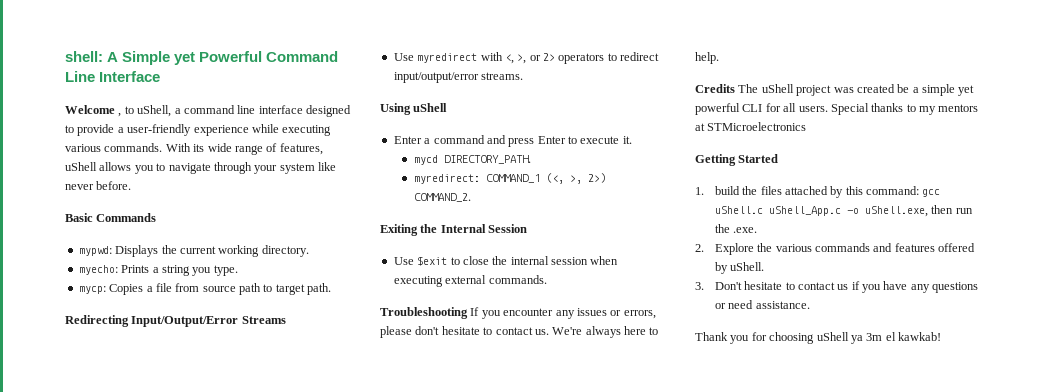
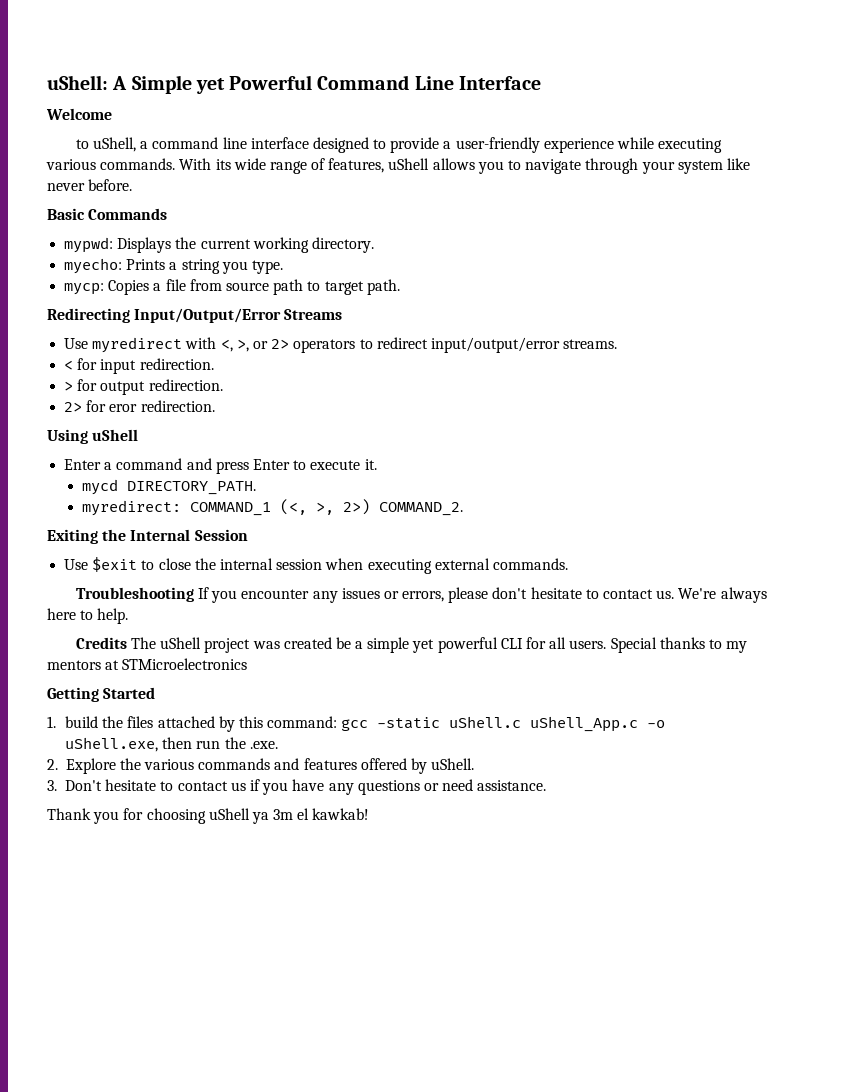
[65,51,103,62] shell: -> [47,75,108,90] uShell:
[118,113,122,117] , -> (112, 114) //
(524, 76) none -> [64,358,214,374] [64,379,223,395] [64,400,215,412] // < for input redirection. // > for output redirection. // 2> for eror redirection.
(941, 193) none -> [377,717,441,729] -static

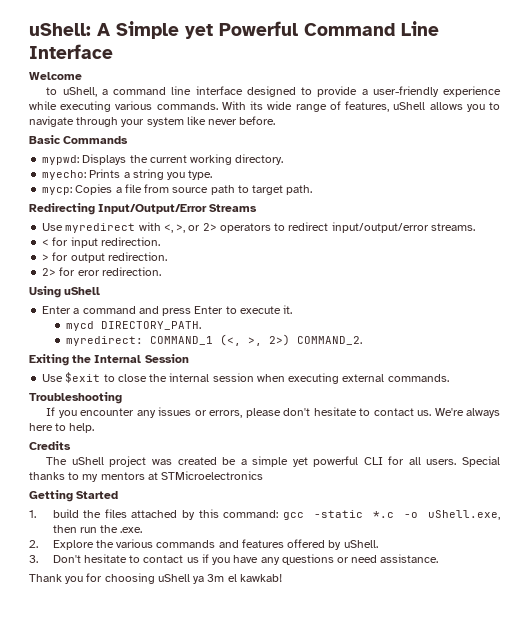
(194, 594) none -> (122, 398) //
(127, 643) none -> (71, 445) //
[449,716,639,732] uShell.c uShell_App.c -> [373,511,395,518] *.c

